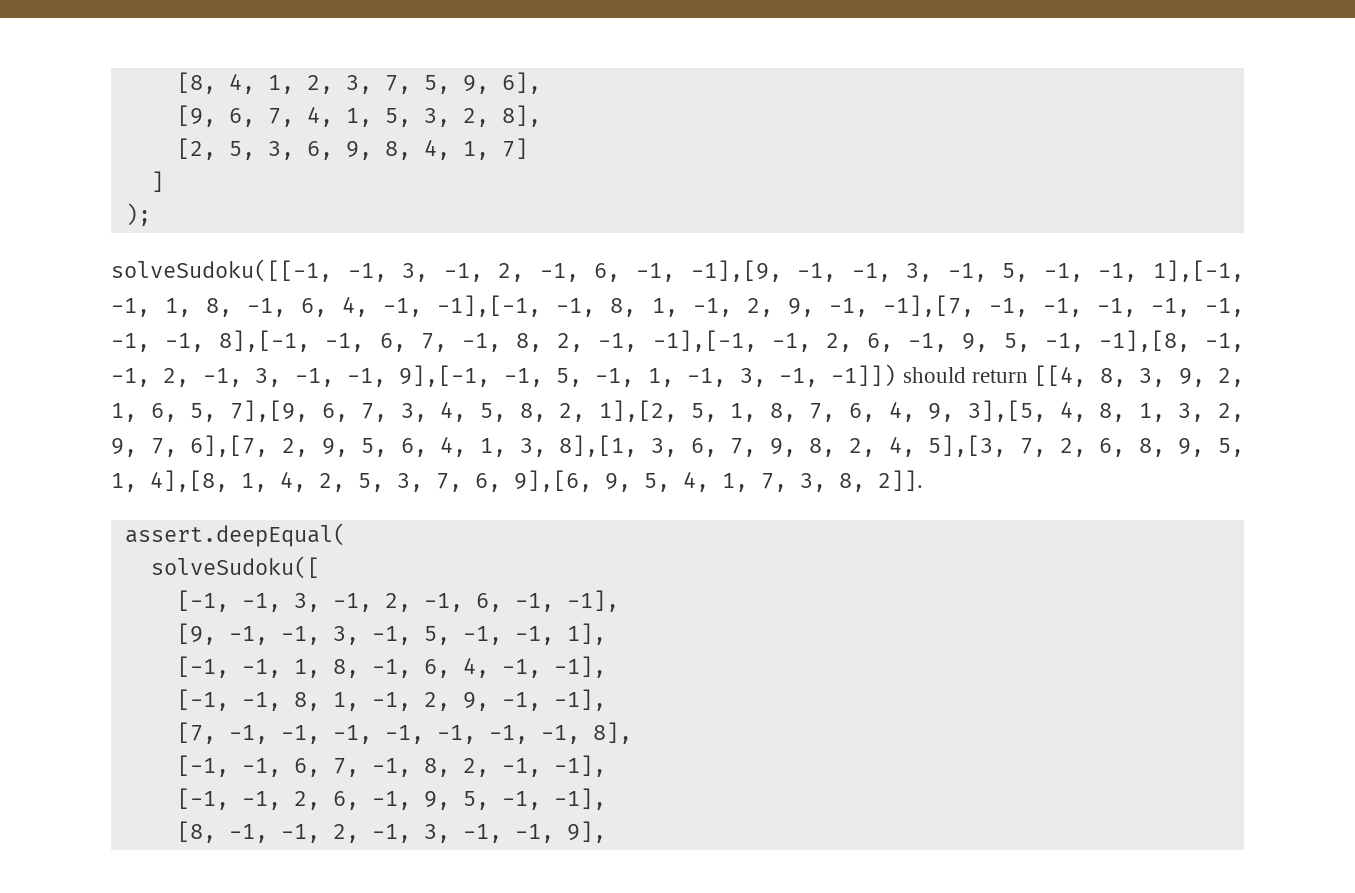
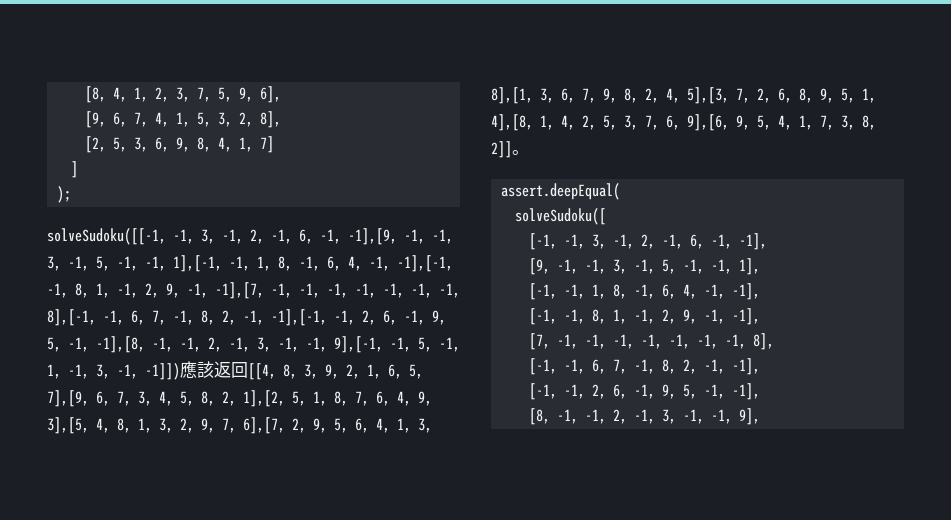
[902,367,1029,383] should return -> [180,361,248,378] 應該返回
[878,470,923,491] 2]]. -> [491,141,529,158] 2]]。

